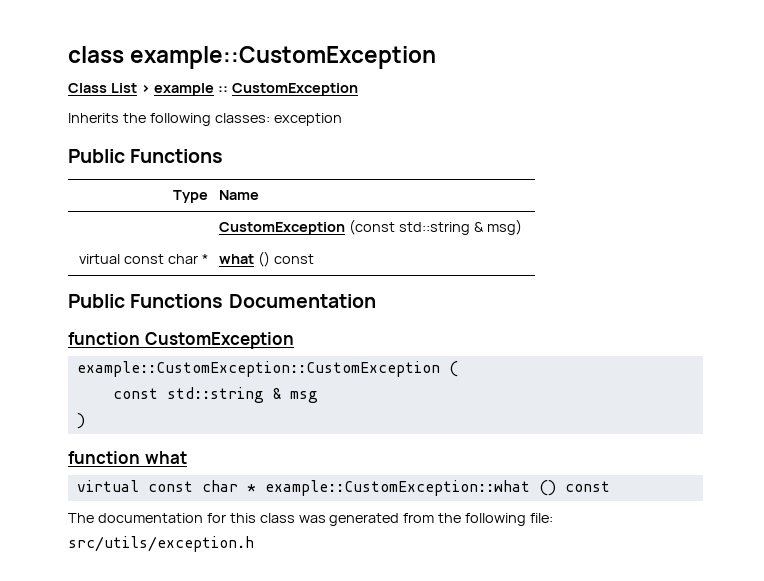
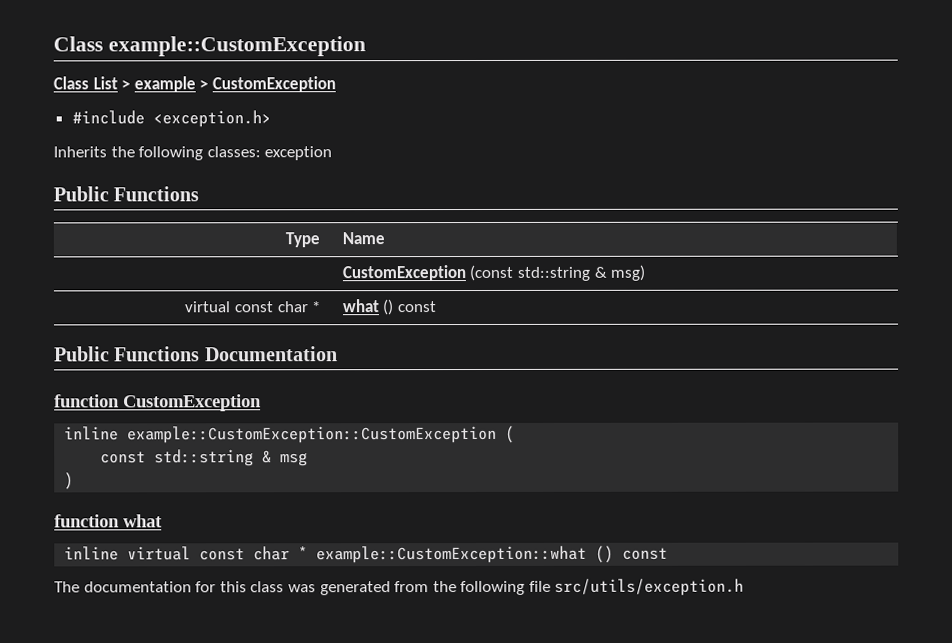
[68,46,124,63] class -> [53,36,103,52] Class
[217,83,358,96] :: CustomException -> [199,76,336,93] [71,110,271,128] > CustomException // #include <exception.h>
(294, 340) none -> [64,426,120,441] inline
(187, 457) none -> [64,546,120,561] inline
[530,513,554,523] file: -> [528,580,551,592] file

